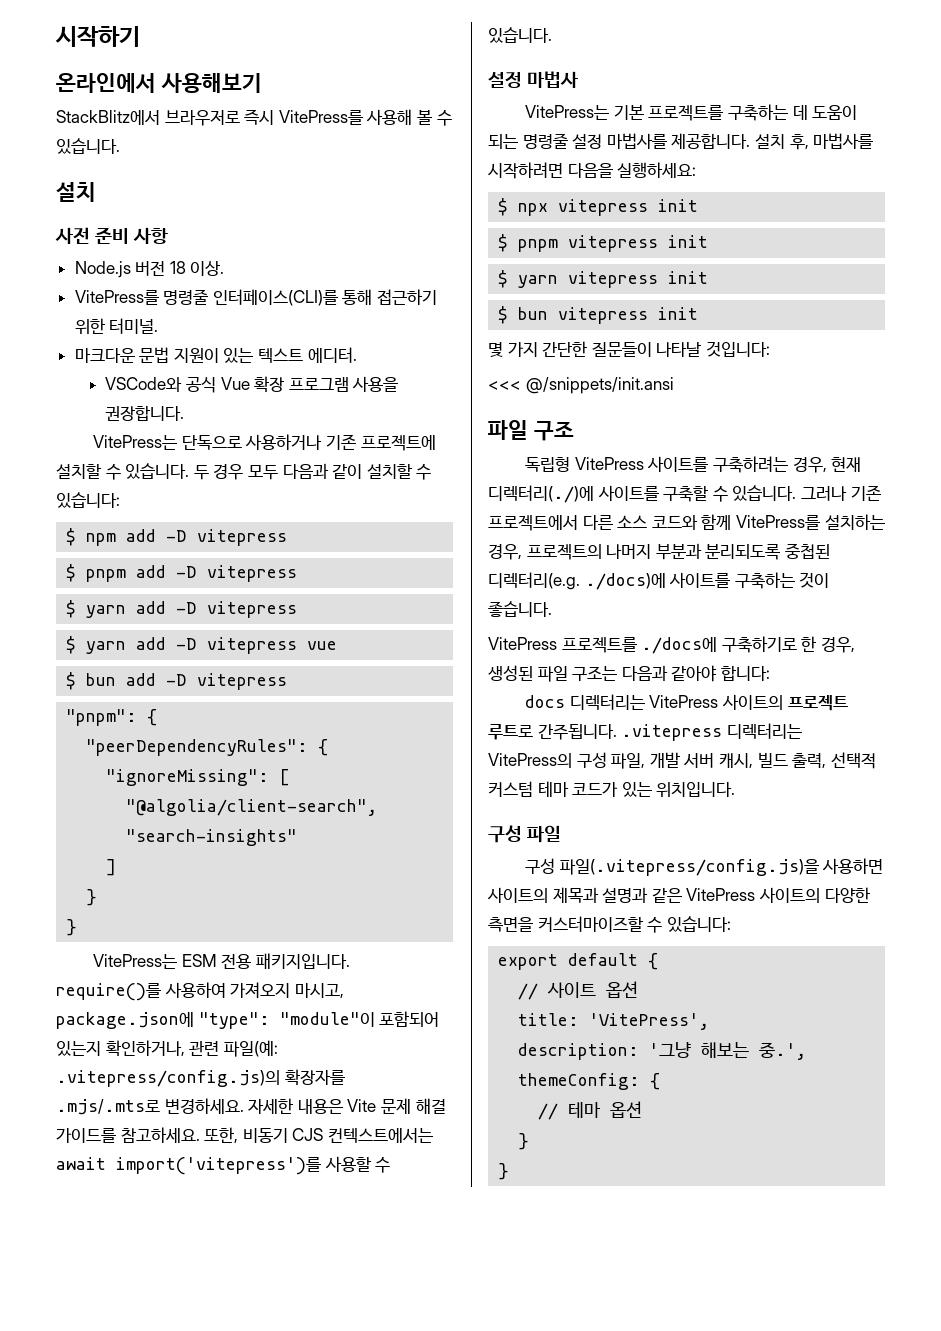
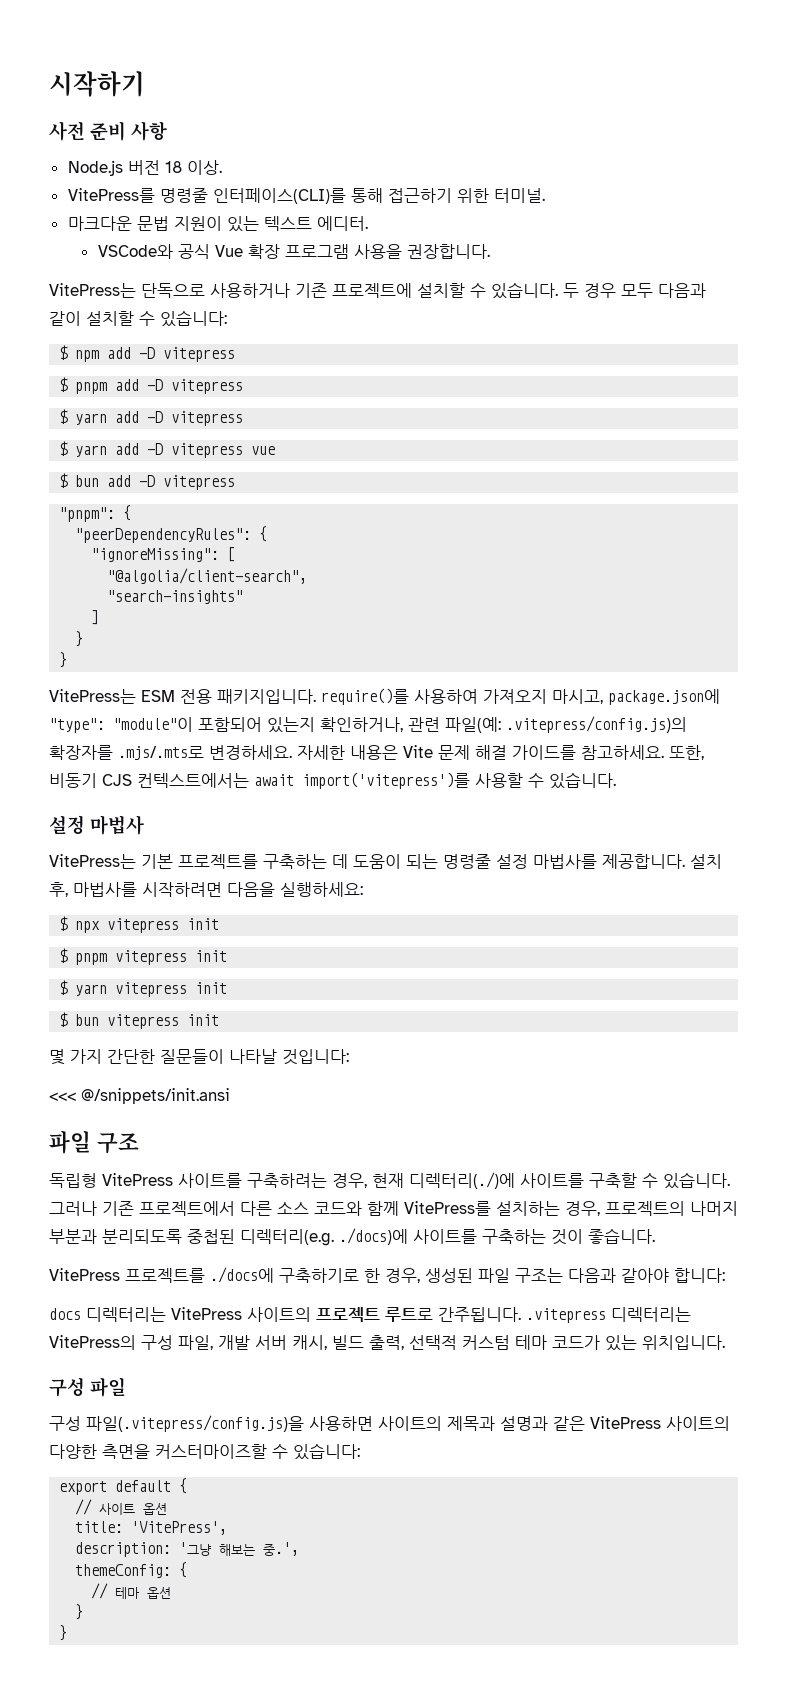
[56,73,262,93] [56,109,452,126] [56,138,120,154] [56,182,96,202] // 온라인에서 사용해보기 // StackBlitz에서 브라우저로 즉시 VitePress를 사용해 볼 수 있습니다. // 설치 -> (145, 84) none

